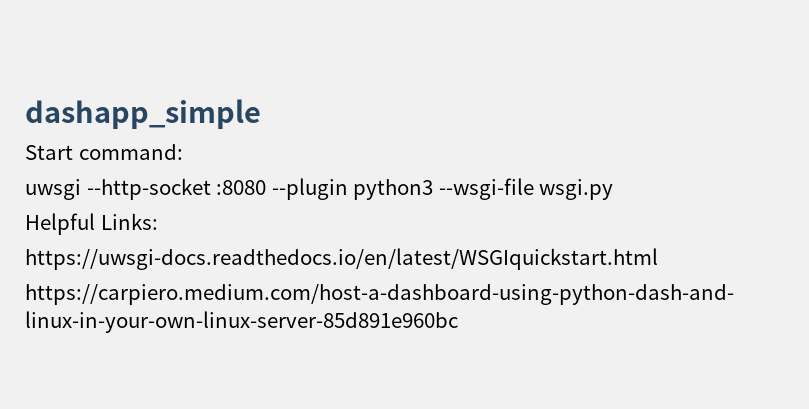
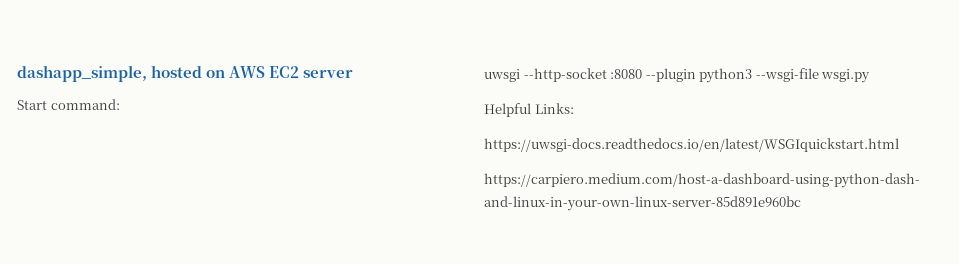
[25,99,261,129] dashapp_simple -> [17,65,354,82] dashapp_simple, hosted on AWS EC2 server

